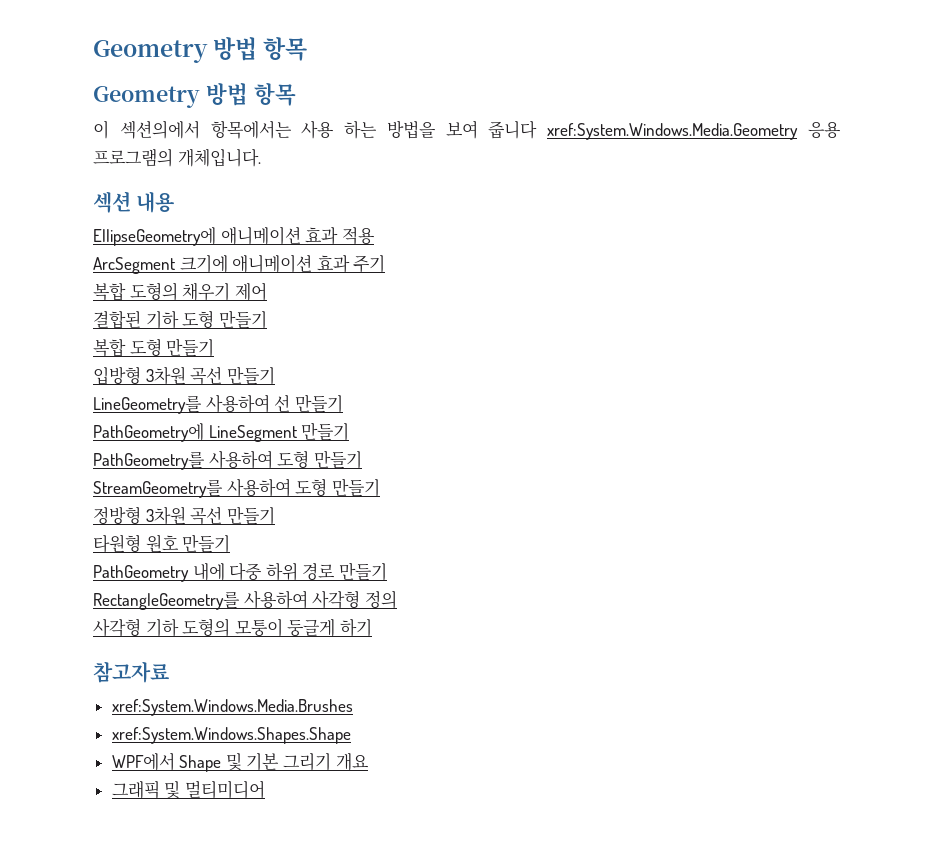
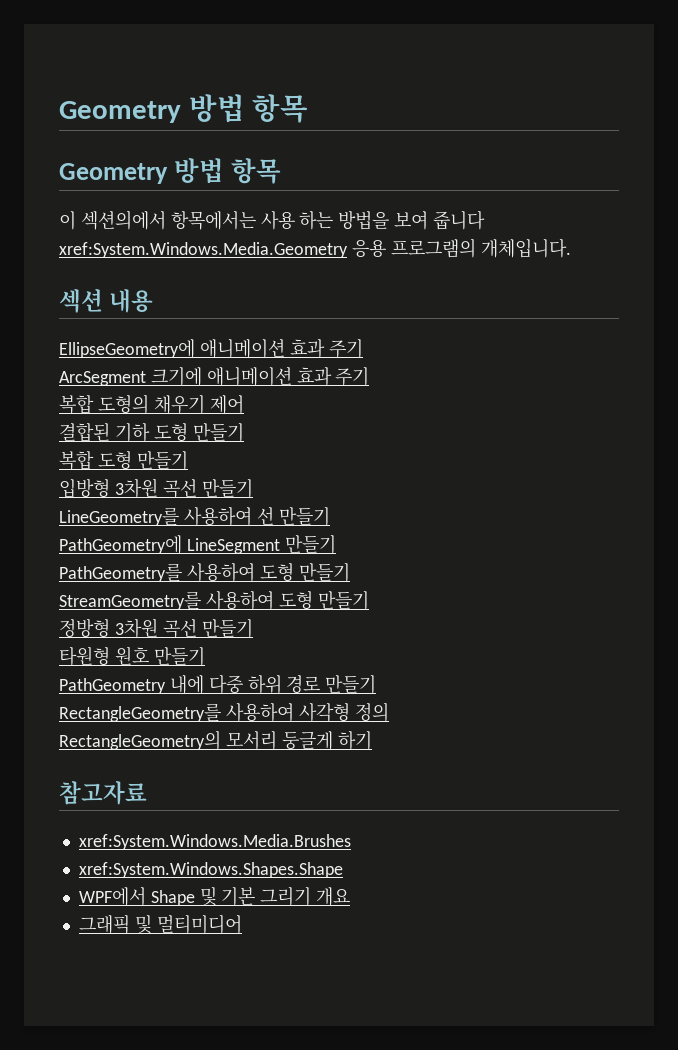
[341,227,375,245] 적용 -> [328,339,363,358] 주기
[93,618,283,637] 사각형 기하 도형의 모퉁이 -> [59,730,277,750] RectangleGeometry의 모서리

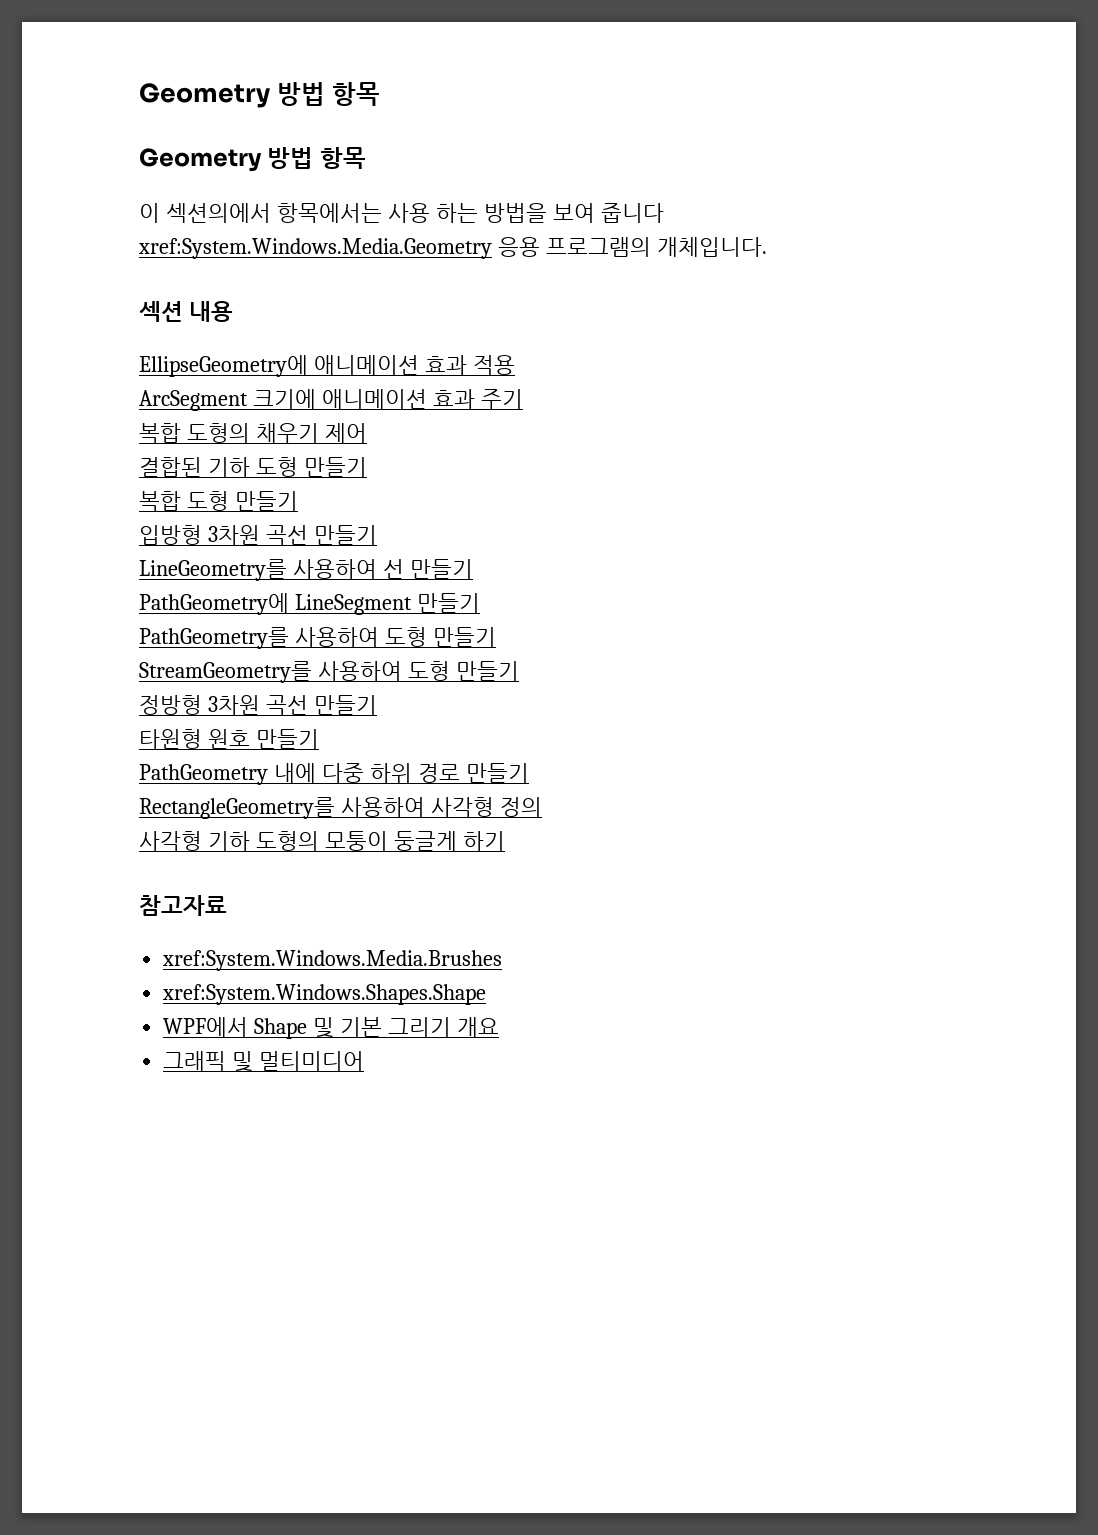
[328,339,363,358] 주기 -> [472,355,515,375] 적용
[59,730,277,750] RectangleGeometry의 모서리 -> [139,831,388,851] 사각형 기하 도형의 모퉁이

